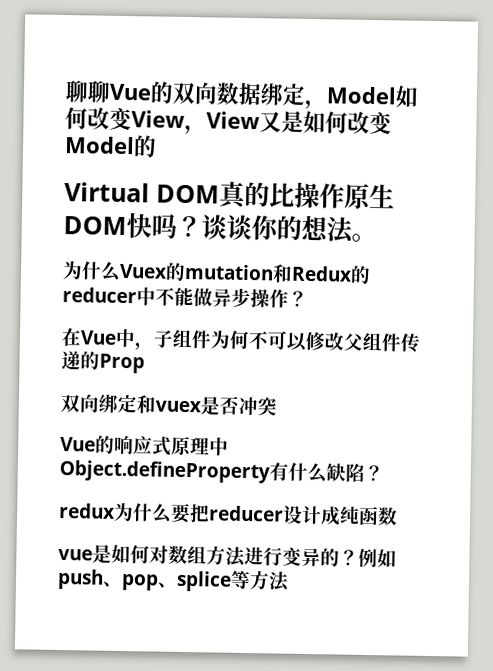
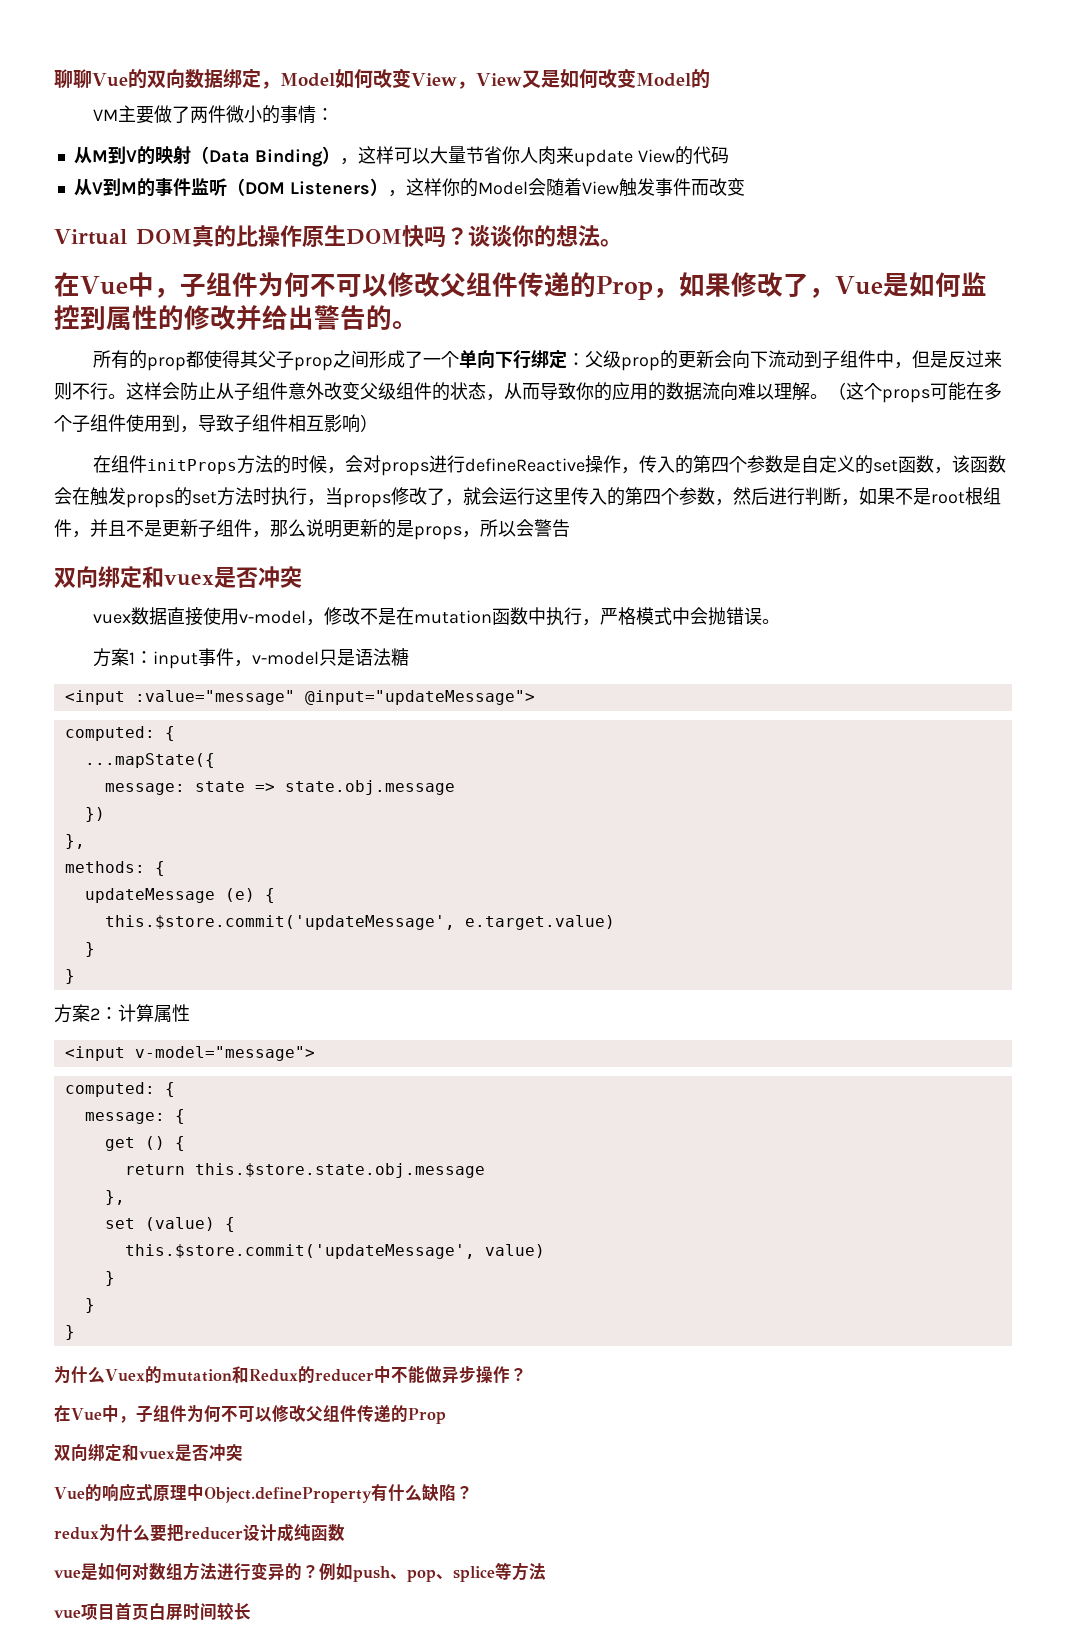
(157, 146) none -> [92,105,334,124] [73,146,729,167] [73,178,745,197] // VM主要做了两件微小的事情： // 从M到V的映射（Data Binding），这样可以大量节省你人肉来update View的代码 // 从V到M的事件监听（DOM Listeners），这样你的Model会随着View触发事件而改变
(377, 238) none -> [54,272,987,300] [54,305,418,330] [92,350,1002,371] [54,382,1002,403] [54,414,378,433] [92,455,1006,476] [54,487,1001,508] [54,519,570,540] [54,566,302,588] [92,607,780,626] [92,648,409,669] [64,690,535,705] [64,726,175,741] [84,753,215,768] [104,780,455,795] [84,807,105,822] [64,834,85,849] [64,861,165,876] [84,888,275,903] [104,915,615,930] [84,942,95,957] [64,969,75,984] [54,1004,190,1023] [64,1046,315,1061] [64,1082,175,1097] [84,1109,185,1124] [104,1136,185,1151] [124,1163,485,1178] [104,1190,125,1205] [104,1217,235,1232] [124,1244,545,1259] [104,1271,115,1286] [84,1298,95,1313] [64,1325,75,1340] // 在Vue中，子组件为何不可以修改父组件传递的Prop，如果修改了，Vue是如何监控到属性的修改并给出警告的。 // 所有的prop都使得其父子prop之间形成了一个单向下行绑定：父级prop的更新会向下流动到子组件中，但是反过来则不行。这样会防止从子组件意外改变父级组件的状态，从而导致你的应用的数据流向难以理解。（这个props可能在多个子组件使用到，导致子组件相互影响） // 在组件initProps方法的时候，会对props进行defineReactive操作，传入的第四个参数是自定义的set函数，该函数会在触发props的set方法时执行，当props修改了，就会运行这里传入的第四个参数，然后进行判断，如果不是root根组件，并且不是更新子组件，那么说明更新的是props，所以会警告 // 双向绑定和vuex是否冲突 // vuex数据直接使用v-model，修改不是在mutation函数中执行，严格模式中会抛错误。 // 方案1：input事件，v-model只是语法糖 // <input :value="message" @input="updateMessage"> // computed: { // ...mapState({ // message: state => state.obj.message // }) // }, // methods: { // updateMessage (e) { // this.$store.commit('updateMessage', e.target.value) // } // } // 方案2：计算属性 // <input v-model="message"> // computed: { // message: { // get () { // return this.$store.state.obj.message // }, // set (value) { // this.$store.commit('updateMessage', value) // } // } // }
(290, 581) none -> [54,1602,251,1621] // vue项目首页白屏时间较长

